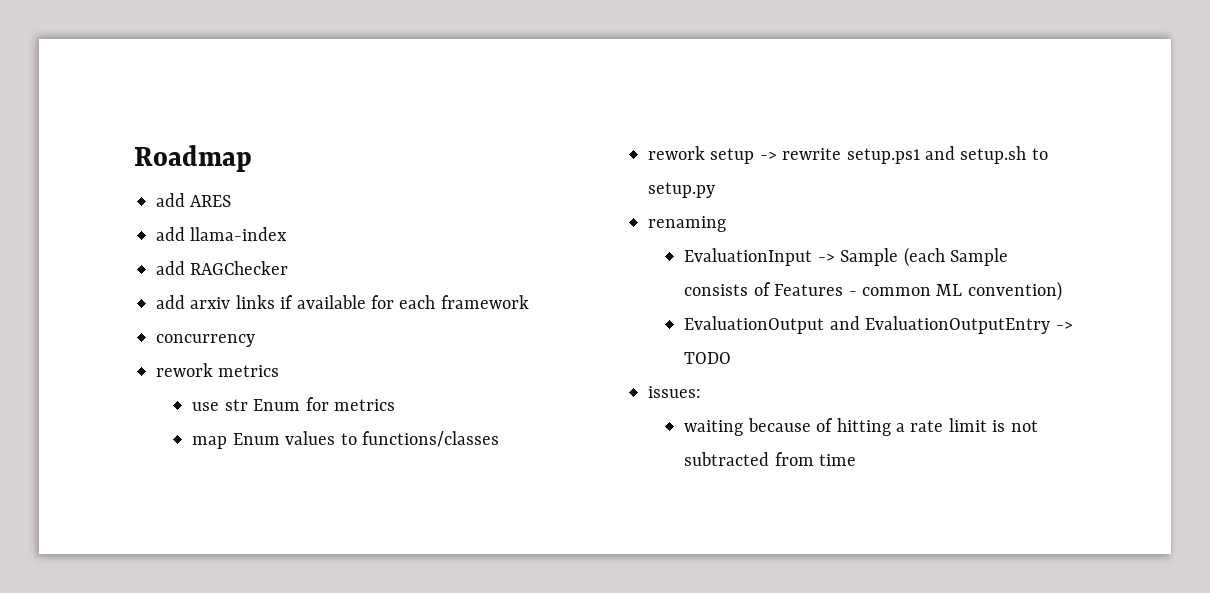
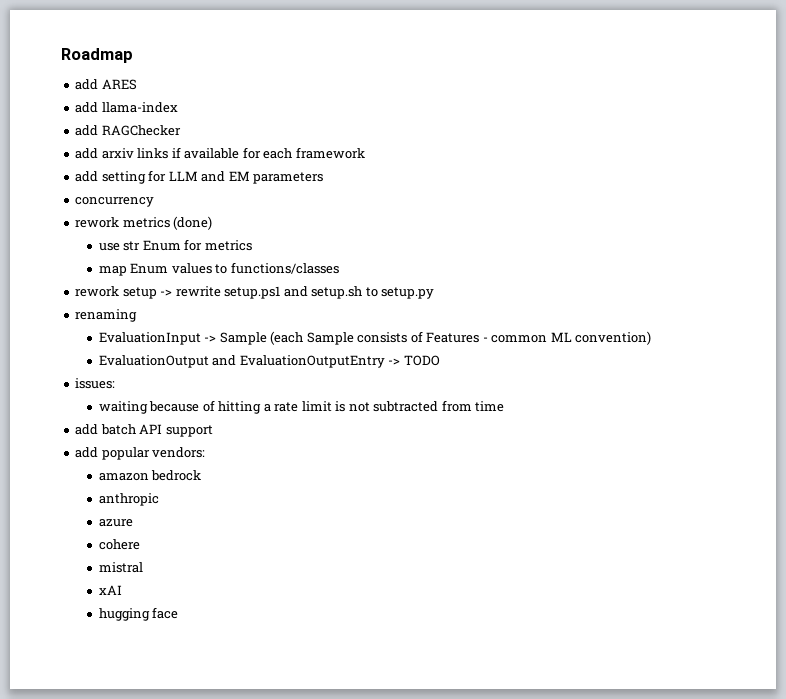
(529, 302) none -> [75,170,324,184] // add setting for LLM and EM parameters
(280, 371) none -> [173,216,213,230] (done)
(857, 460) none -> [75,424,213,437] [75,447,206,460] [98,470,202,481] [98,493,159,506] [98,519,133,527] [98,539,140,550] [98,562,143,573] [98,585,122,595] [98,607,179,621] // add batch API support // add popular vendors: // amazon bedrock // anthropic // azure // cohere // mistral // xAI // hugging face

